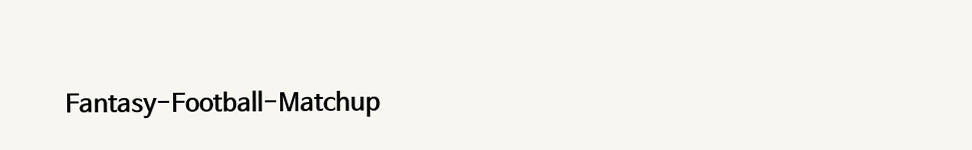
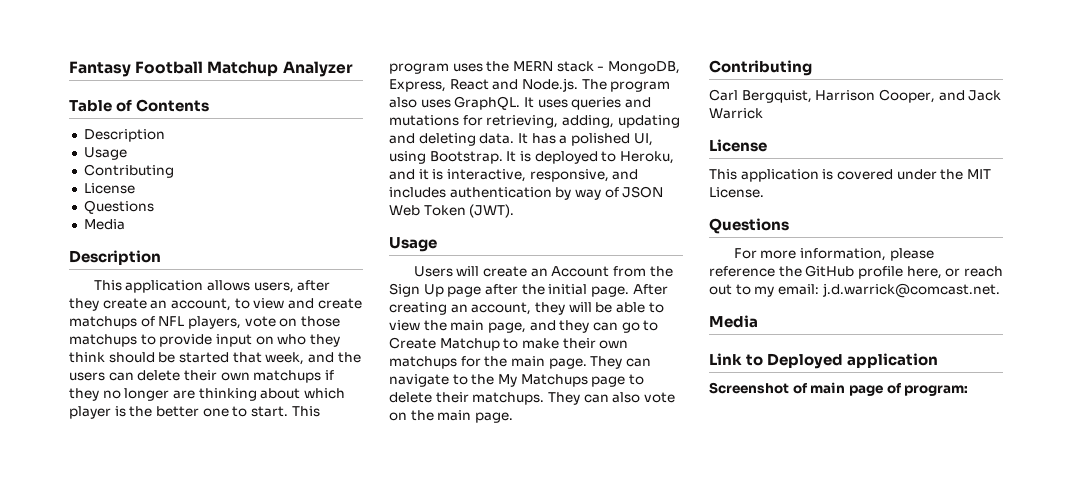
[65,89,381,120] Fantasy-Football-Matchup -> [69,61,353,77] [69,99,210,112] [83,129,165,142] [83,147,127,160] [83,164,174,178] [83,183,135,194] [83,200,154,214] [83,219,125,230] [69,250,161,265] [93,280,331,293] [69,298,362,311] [69,316,340,329] [69,334,340,347] [69,352,361,365] [69,370,334,383] [69,388,345,401] [69,406,320,419] [389,61,680,74] [389,78,671,92] [389,96,651,110] [389,115,680,128] [389,133,653,146] [389,151,674,164] [389,169,639,182] [389,186,664,200] [389,204,515,218] [389,237,437,252] [413,266,673,277] [389,283,668,297] [389,302,664,315] [389,320,659,333] [389,337,629,351] [389,356,651,369] [389,374,644,387] [389,392,675,405] [389,410,513,423] [709,60,812,76] [709,89,1002,103] [709,108,763,119] [709,139,767,152] [709,169,991,182] [709,187,764,198] [709,218,789,234] [733,248,934,261] [709,265,1003,279] [709,283,1000,298] [709,315,758,328] [709,353,939,369] [709,382,969,396] Fantasy Football Matchup Analyzer // Table of Contents // Description // Usage // Contributing // License // Questions // Media // Description // This application allows users, after they create an account, to view and create matchups of NFL players, vote on those matchups to provide input on who they think should be started that week, and the users can delete their own matchups if they no longer are thinking about which player is the better one to start. This program uses the MERN stack - MongoDB, Express, React and Node.js. The program also uses GraphQL. It uses queries and mutations for retrieving, adding, updating and deleting data. It has a polished UI, using Bootstrap. It is deployed to Heroku, and it is interactive, responsive, and includes authentication by way of JSON Web Token (JWT). // Usage // Users will create an Account from the Sign Up page after the initial page. After creating an account, they will be able to view the main page, and they can go to Create Matchup to make their own matchups for the main page. They can navigate to the My Matchups page to delete their matchups. They can also vote on the main page. // Contributing // Carl Bergquist, Harrison Cooper, and Jack Warrick // License // This application is covered under the MIT License. // Questions // For more information, please reference the GitHub profile here, or reach out to my email: j.d.warrick@comcast.net. // Media // Link to Deployed application // Screenshot of main page of program:

